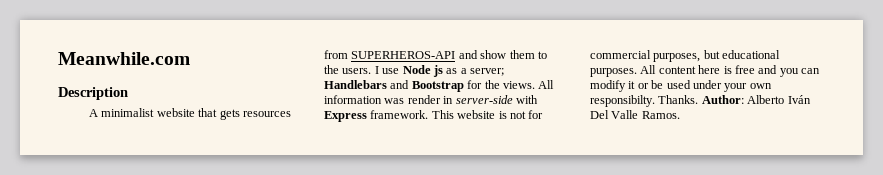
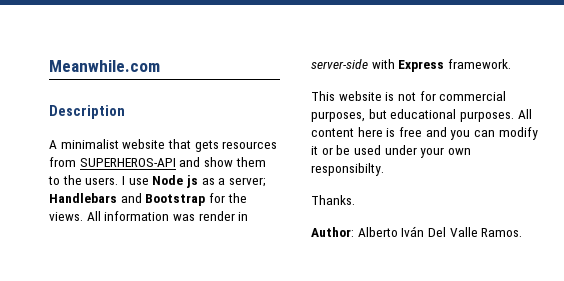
(429, 114) none -> (511, 64) //
(655, 101) none -> (384, 169) //
(699, 99) none -> (355, 200) //

